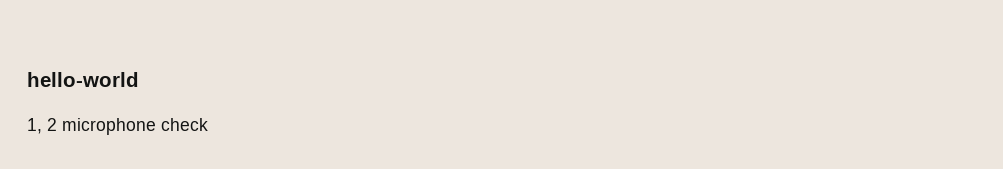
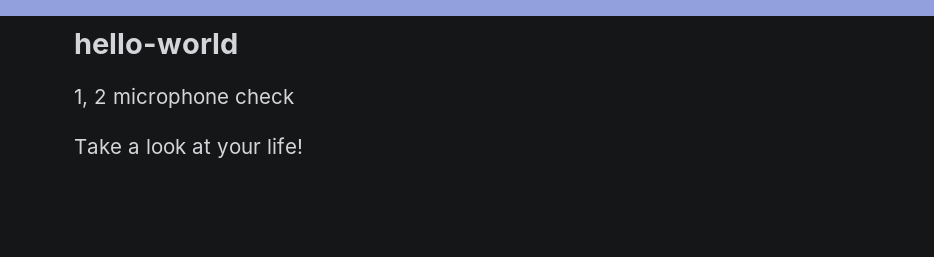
(208, 124) none -> [74,137,303,158] // Take a look at your life!

